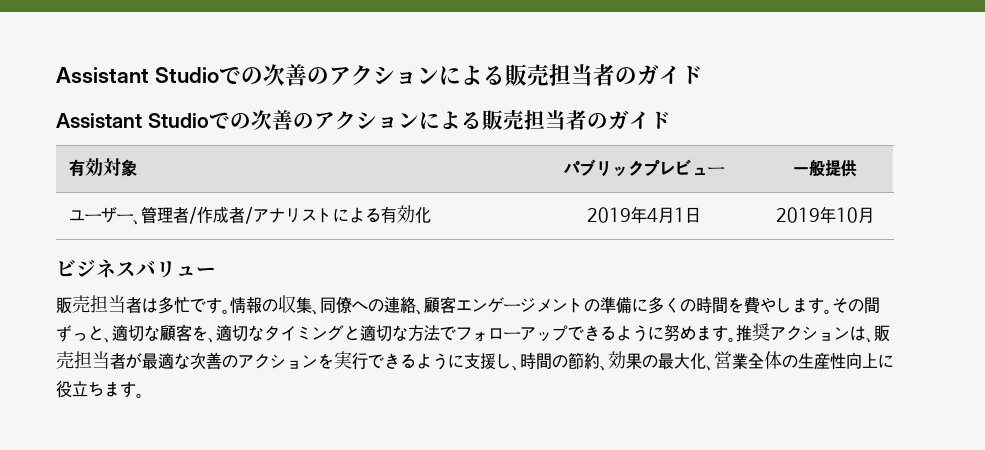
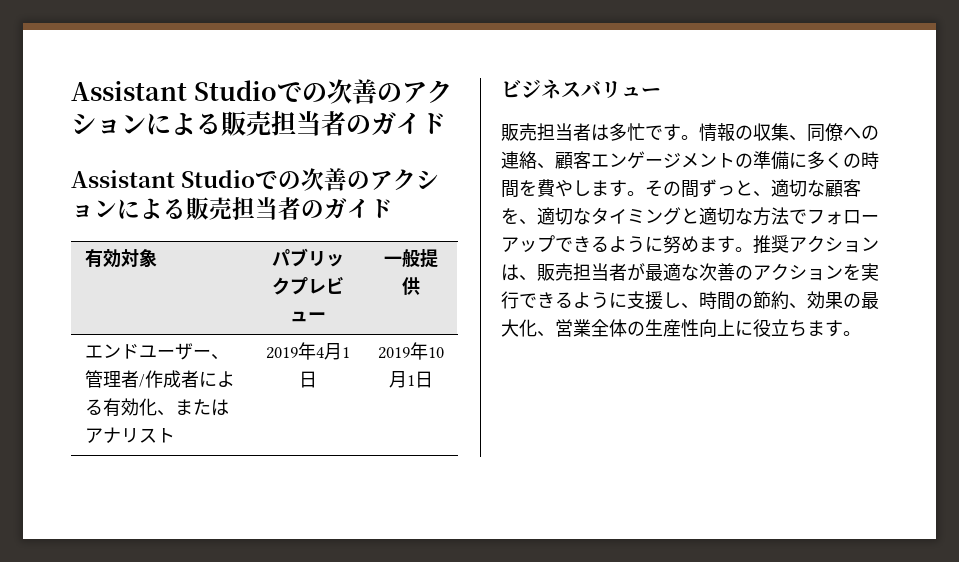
(857, 168) none -> [85,344,140,359] エンド
[244,206,333,224] /アナリスト -> (200, 379) none
(431, 215) none -> [157,399,230,416] [85,427,176,443] 、またはアナリスト
(874, 215) none -> [406,371,433,388] 1日

